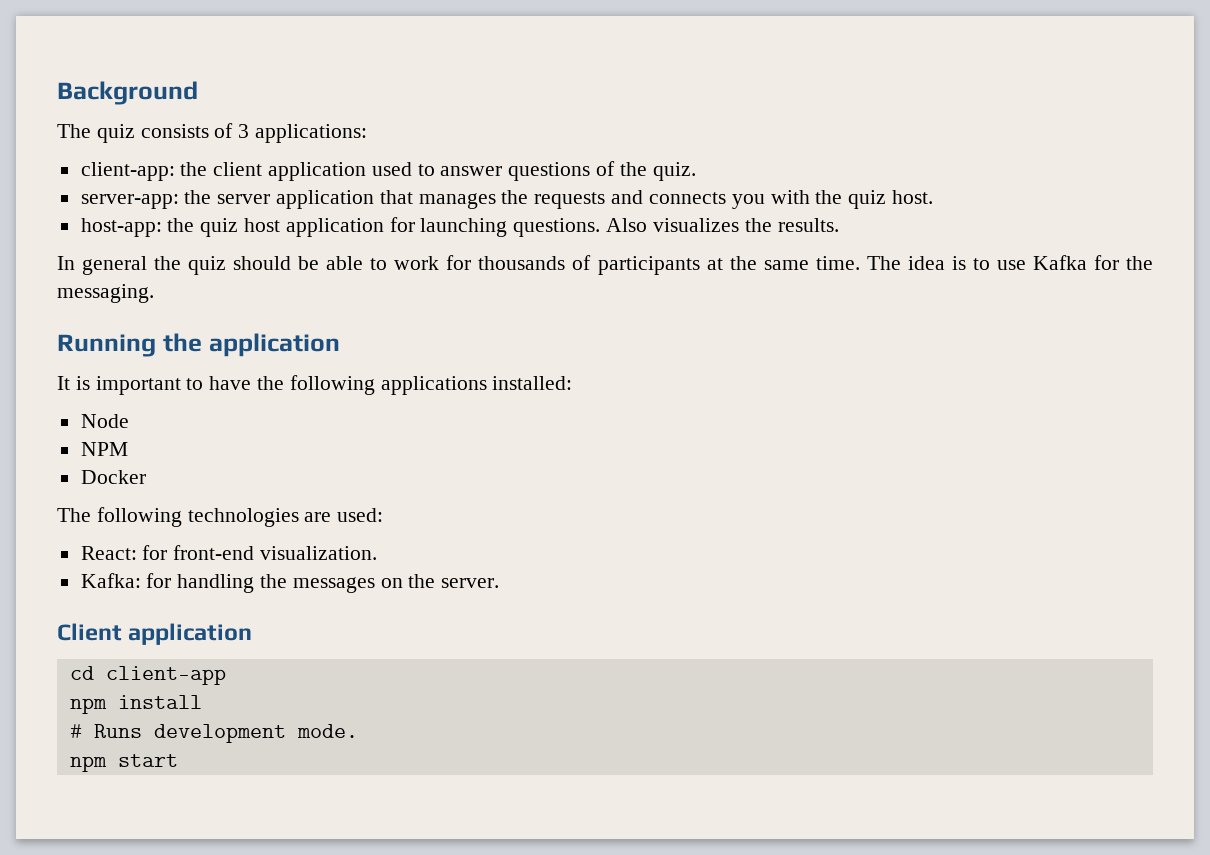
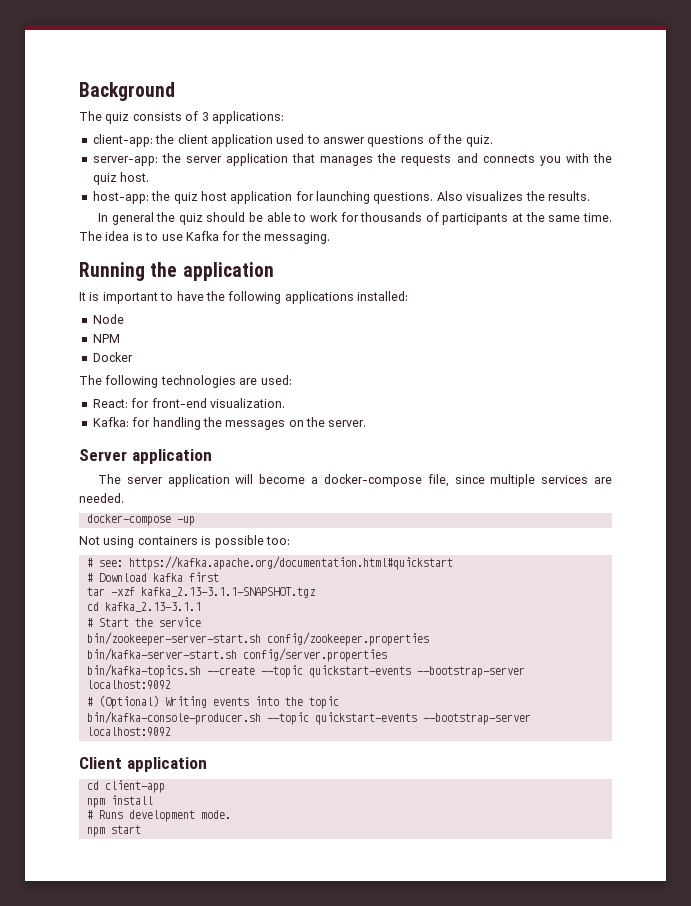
(500, 583) none -> [79,449,212,464] [97,474,613,487] [79,493,124,503] [86,514,195,526] [79,535,290,548] [86,556,453,570] [86,572,219,582] [86,587,316,598] [86,602,201,612] [86,617,201,627] [86,632,429,646] [86,648,387,662] [86,664,525,678] [86,680,171,690] [86,695,339,709] [86,711,531,725] [86,727,171,737] // Server application // The server application will become a docker-compose file, since multiple services are needed. // docker-compose -up // Not using containers is possible too: // # see: https://kafka.apache.org/documentation.html#quickstart // # Download kafka first // tar -xzf kafka_2.13-3.1.1-SNAPSHOT.tgz // cd kafka_2.13-3.1.1 // # Start the service // bin/zookeeper-server-start.sh config/zookeeper.properties // bin/kafka-server-start.sh config/server.properties // bin/kafka-topics.sh --create --topic quickstart-events --bootstrap-server localhost:9092 // # (Optional) Writing events into the topic // bin/kafka-console-producer.sh --topic quickstart-events --bootstrap-server localhost:9092

